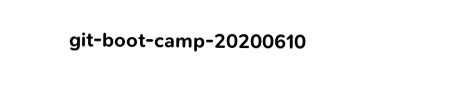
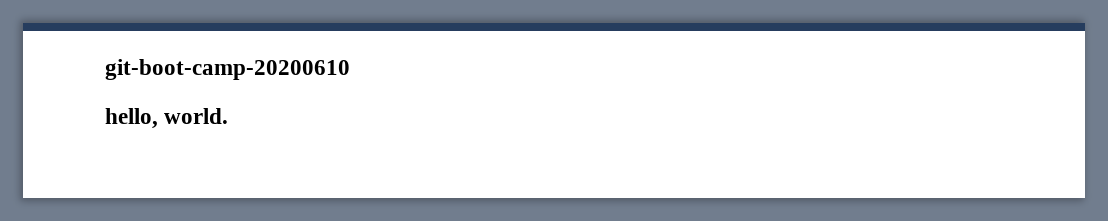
(307, 42) none -> [105,108,229,129] // hello, world.

